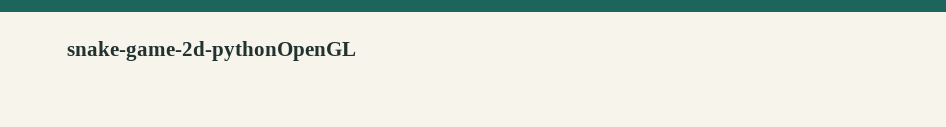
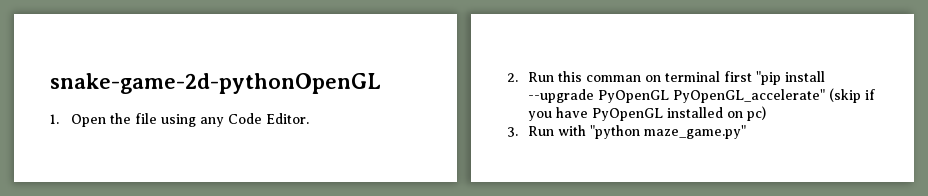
(356, 51) none -> [50,113,309,127] [507,71,825,85] [527,88,875,103] [527,106,766,121] [507,125,746,139] // 1. Open the file using any Code Editor. // 2. Run this comman on terminal first "pip install --upgrade PyOpenGL PyOpenGL_accelerate" (skip if you have PyOpenGL installed on pc) // 3. Run with "python maze_game.py"

